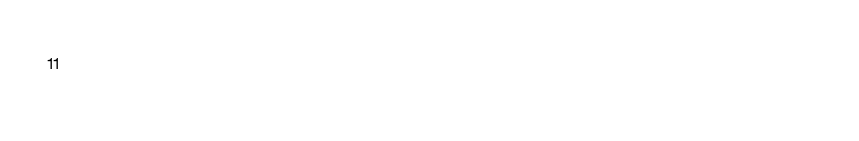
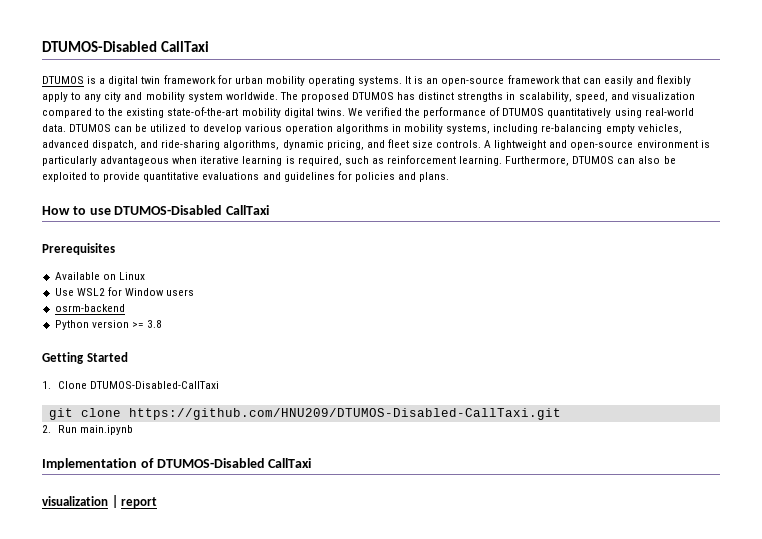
[47,58,59,69] 11 -> [42,41,209,52] [42,75,692,86] [42,92,695,102] [42,107,694,118] [42,124,682,134] [42,139,710,150] [42,155,676,166] [42,171,450,182] [42,205,270,215] [42,243,115,255] [54,272,145,280] [54,287,195,296] [54,304,125,312] [54,320,162,330] [42,352,128,364] [42,381,219,389] [48,408,561,420] [42,425,133,435] [42,458,312,470] [42,495,158,508] DTUMOS-Disabled CallTaxi // DTUMOS is a digital twin framework for urban mobility operating systems. It is an open-source framework that can easily and flexibly apply to any city and mobility system worldwide. The proposed DTUMOS has distinct strengths in scalability, speed, and visualization compared to the existing state-of-the-art mobility digital twins. We verified the performance of DTUMOS quantitatively using real-world data. DTUMOS can be utilized to develop various operation algorithms in mobility systems, including re-balancing empty vehicles, advanced dispatch, and ride-sharing algorithms, dynamic pricing, and fleet size controls. A lightweight and open-source environment is particularly advantageous when iterative learning is required, such as reinforcement learning. Furthermore, DTUMOS can also be exploited to provide quantitative evaluations and guidelines for policies and plans. // How to use DTUMOS-Disabled CallTaxi // Prerequisites // Available on Linux // Use WSL2 for Window users // osrm-backend // Python version >= 3.8 // Getting Started // 1. Clone DTUMOS-Disabled-CallTaxi // git clone https://github.com/HNU209/DTUMOS-Disabled-CallTaxi.git // 2. Run main.ipynb // Implementation of DTUMOS-Disabled CallTaxi // visualization | report

